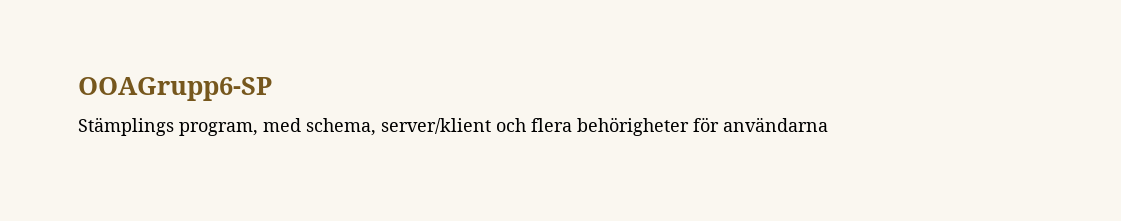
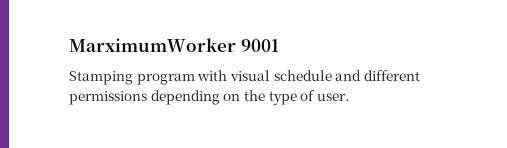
[78,77,272,101] [78,117,828,136] OOAGrupp6-SP // Stämplings program, med schema, server/klient och flera behörigheter för användarna -> [69,38,279,52] [69,70,420,85] [69,90,349,105] MarximumWorker 9001 // Stamping program with visual schedule and different permissions depending on the type of user.

